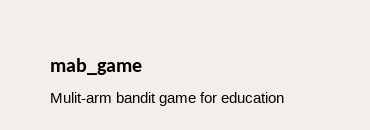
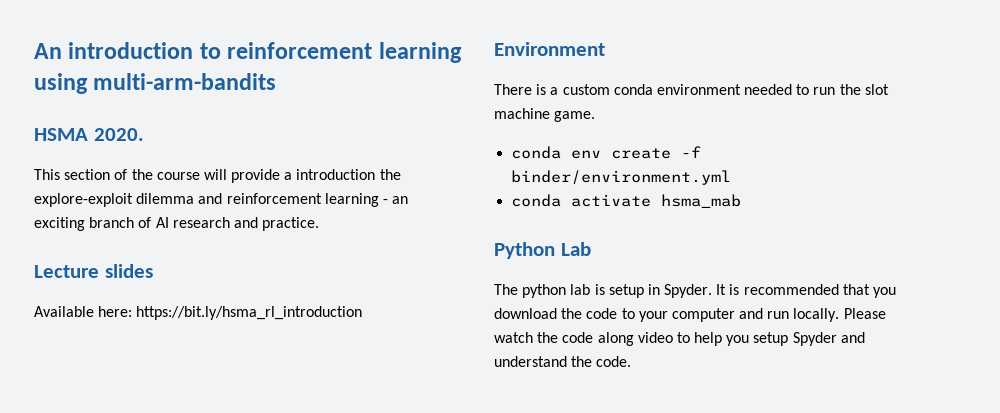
[50,58,142,75] [50,92,285,106] mab_game // Mulit-arm bandit game for education -> [34,42,462,63] [34,73,277,94] [34,128,144,141] [34,169,401,183] [34,193,409,207] [34,217,320,231] [34,264,153,278] [34,306,363,320] [494,42,605,56] [494,84,889,95] [494,108,596,122] [511,146,702,159] [511,170,732,185] [511,194,742,208] [494,242,591,259] [494,284,897,298] [494,308,886,322] [494,332,865,346] [494,356,632,367] An introduction to reinforcement learning using multi-arm-bandits // HSMA 2020. // This section of the course will provide a introduction the explore-exploit dilemma and reinforcement learning - an exciting branch of AI research and practice. // Lecture slides // Available here: https://bit.ly/hsma_rl_introduction // Environment // There is a custom conda environment needed to run the slot machine game. // conda env create -f binder/environment.yml // conda activate hsma_mab // Python Lab // The python lab is setup in Spyder. It is recommended that you download the code to your computer and run locally. Please watch the code along video to help you setup Spyder and understand the code.

